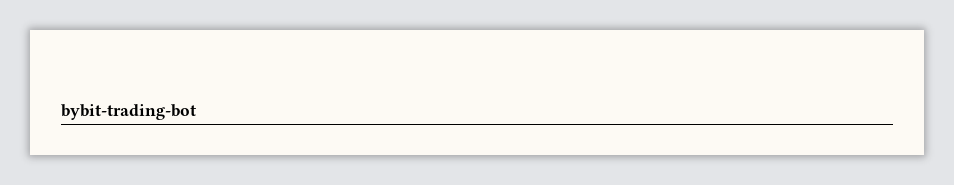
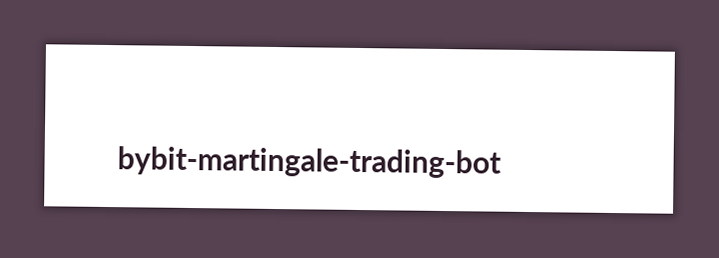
[61,104,196,120] bybit-trading-bot -> [117,146,501,179] bybit-martingale-trading-bot

